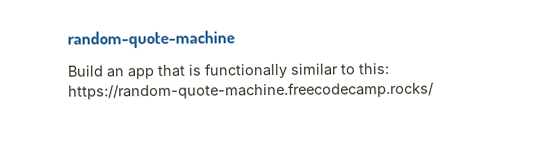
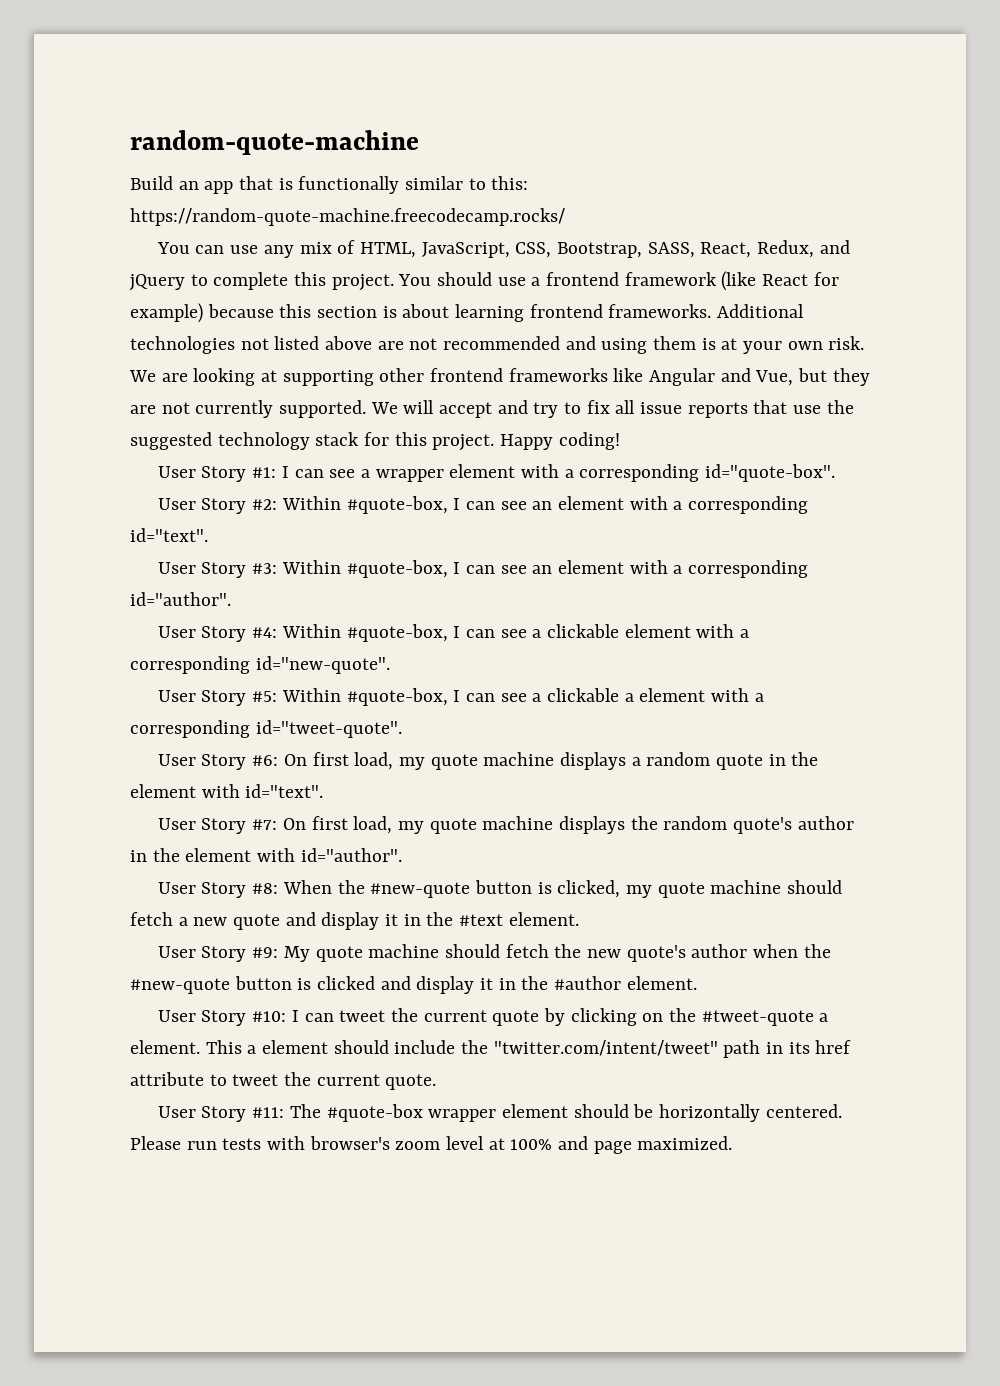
(434, 90) none -> [156,240,850,258] [129,271,839,291] [130,303,805,323] [130,336,865,354] [129,368,870,386] [130,400,854,418] [130,432,620,451] [157,464,835,482] [157,496,808,514] [130,528,208,542] [157,560,808,578] [130,592,231,606] [157,624,749,642] [130,656,390,674] [157,688,764,706] [130,720,402,738] [157,752,819,770] [130,784,324,798] [157,816,854,834] [130,848,402,862] [157,880,842,898] [130,912,579,930] [157,944,831,962] [130,976,697,994] [157,1008,829,1026] [130,1040,852,1058] [130,1072,437,1090] [157,1104,842,1122] [130,1136,733,1154] // You can use any mix of HTML, JavaScript, CSS, Bootstrap, SASS, React, Redux, and jQuery to complete this project. You should use a frontend framework (like React for example) because this section is about learning frontend frameworks. Additional technologies not listed above are not recommended and using them is at your own risk. We are looking at supporting other frontend frameworks like Angular and Vue, but they are not currently supported. We will accept and try to fix all issue reports that use the suggested technology stack for this project. Happy coding! // User Story #1: I can see a wrapper element with a corresponding id="quote-box". // User Story #2: Within #quote-box, I can see an element with a corresponding id="text". // User Story #3: Within #quote-box, I can see an element with a corresponding id="author". // User Story #4: Within #quote-box, I can see a clickable element with a corresponding id="new-quote". // User Story #5: Within #quote-box, I can see a clickable a element with a corresponding id="tweet-quote". // User Story #6: On first load, my quote machine displays a random quote in the element with id="text". // User Story #7: On first load, my quote machine displays the random quote's author in the element with id="author". // User Story #8: When the #new-quote button is clicked, my quote machine should fetch a new quote and display it in the #text element. // User Story #9: My quote machine should fetch the new quote's author when the #new-quote button is clicked and display it in the #author element. // User Story #10: I can tweet the current quote by clicking on the #tweet-quote a element. This a element should include the "twitter.com/intent/tweet" path in its href attribute to tweet the current quote. // User Story #11: The #quote-box wrapper element should be horizontally centered. Please run tests with browser's zoom level at 100% and page maximized.

